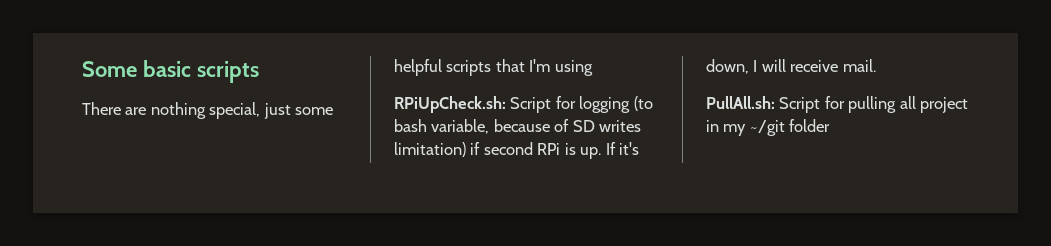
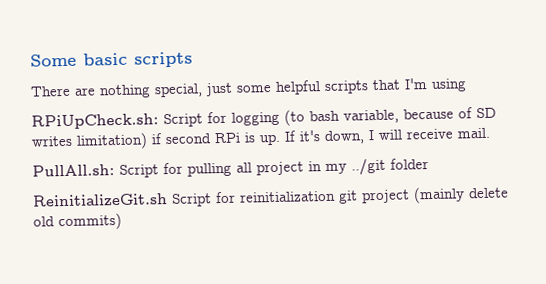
[749,120,785,136] ~/git -> [351,157,386,176] ../git
(831, 125) none -> [32,186,509,208] [33,212,122,231] // ReinitializeGit.sh Script for reinitialization git project (mainly delete old commits)

